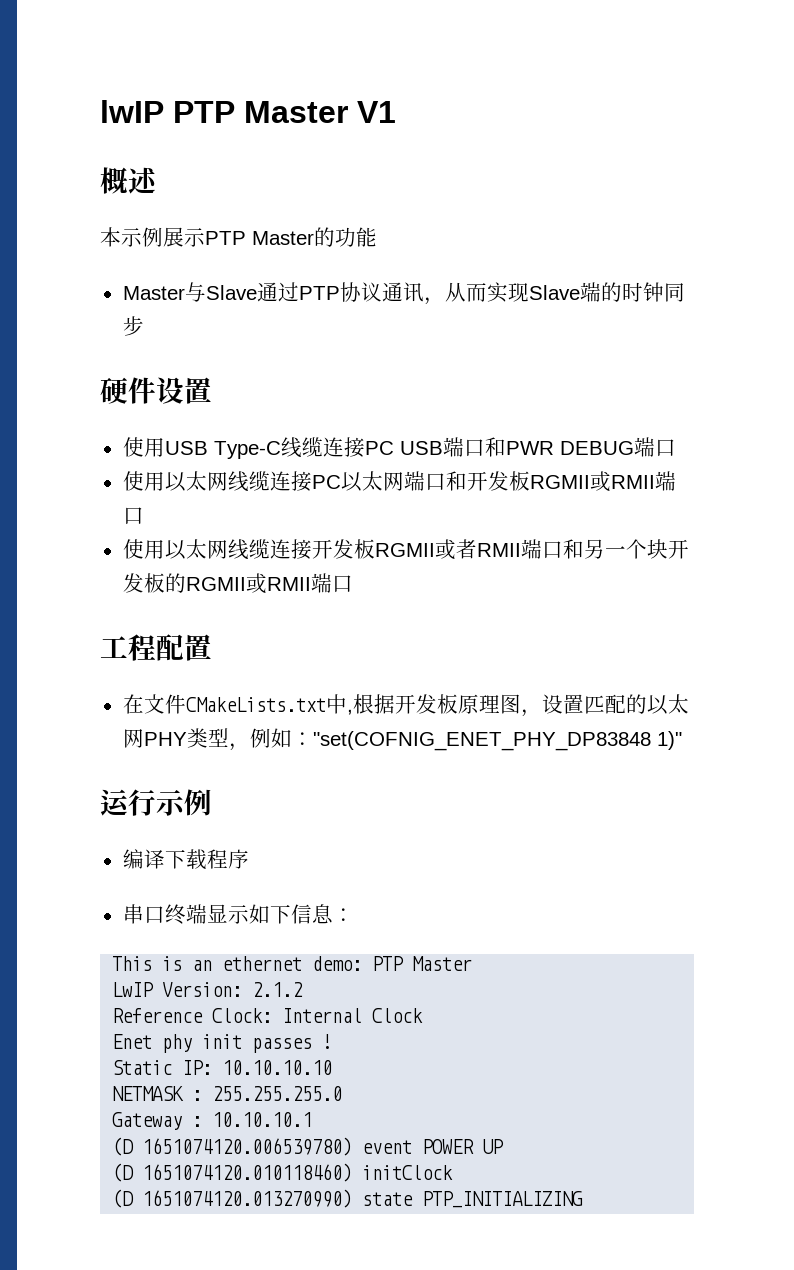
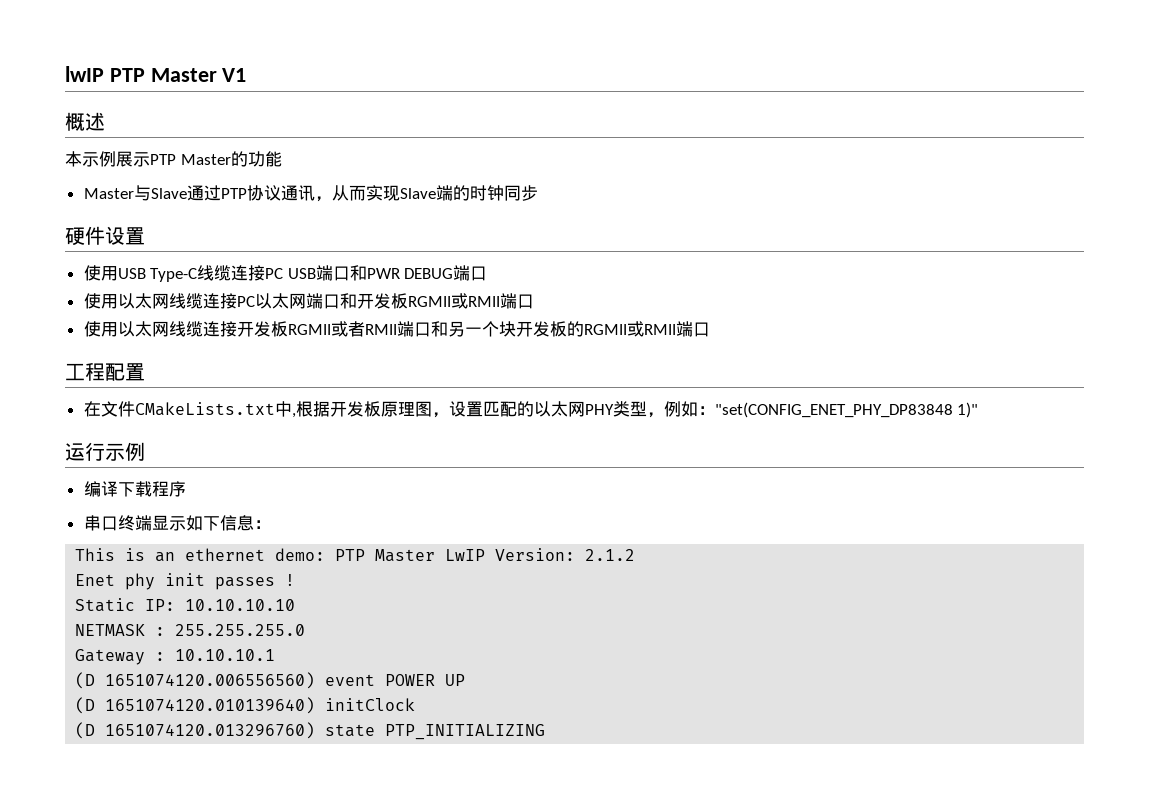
[312,731,651,751] "set(COFNIG_ENET_PHY_DP83848 -> [714,402,953,418] "set(CONFIG_ENET_PHY_DP83848
(473, 963) // -> (436, 555) none
[112,1008,424,1023] // Reference Clock: Internal Clock -> (636, 555) none
[142,1137,353,1156] 1651074120.006539780) -> [105,672,316,689] 1651074120.006556560)
[142,1163,353,1182] 1651074120.010118460) -> [105,697,316,714] 1651074120.010139640)
[142,1189,353,1208] 1651074120.013270990) -> [105,722,316,739] 1651074120.013296760)

